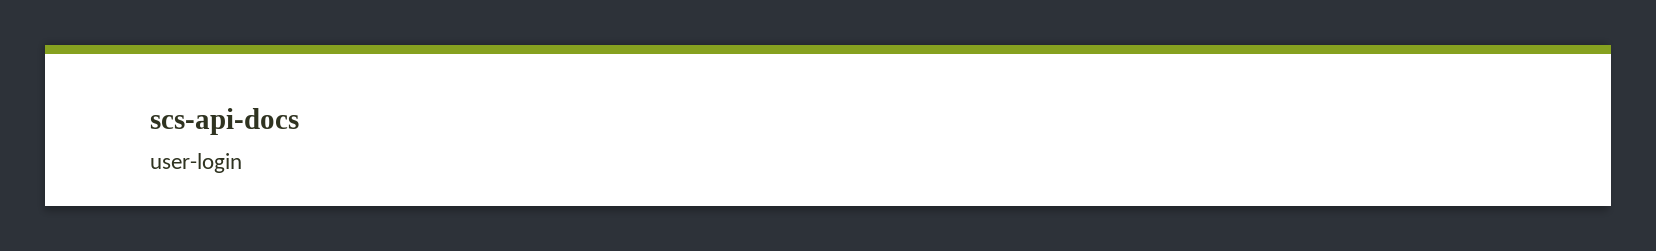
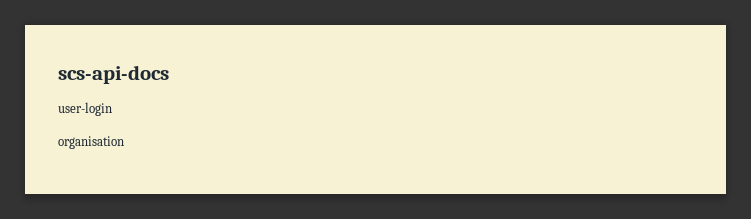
(242, 163) none -> [58,136,124,149] // organisation

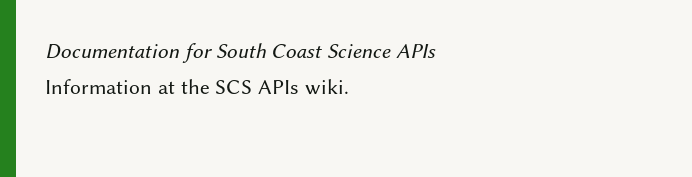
[58,65,169,84] [58,102,112,116] [58,136,124,149] scs-api-docs // user-login // organisation -> [45,43,437,63] [45,79,350,95] Documentation for South Coast Science APIs // Information at the SCS APIs wiki.

